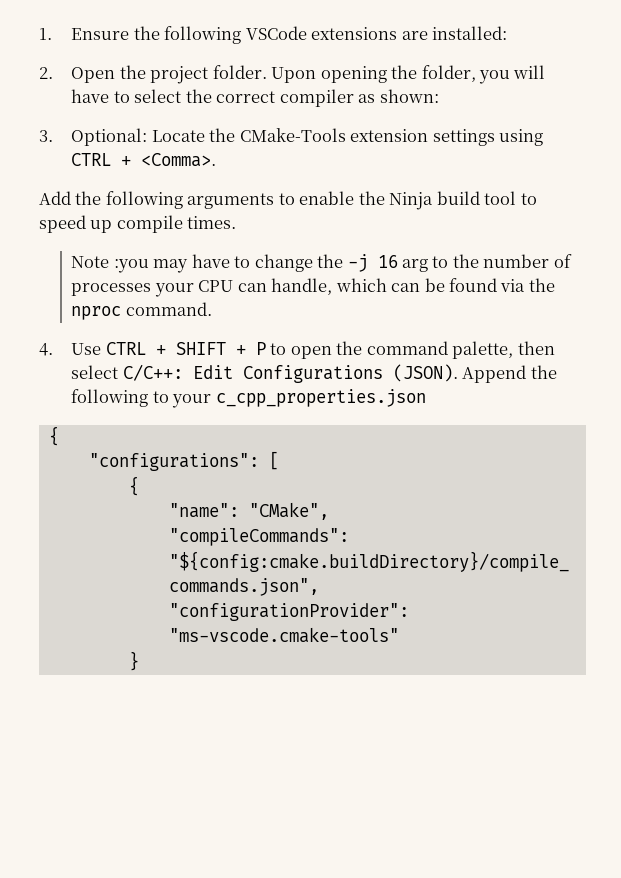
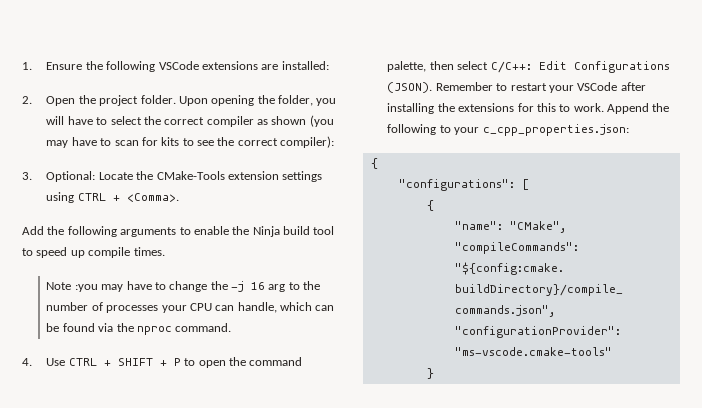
[379,89,439,103] shown: -> [271,115,334,127] [46,136,335,148] shown (you may have to scan for kits to see the correct compiler):
(458, 373) none -> [435,82,646,93] [387,103,604,114] Remember to restart your VSCode after installing the extensions for this to work.
[215,389,426,407] c_cpp_properties.json -> [482,124,629,136] c_cpp_properties.json:

